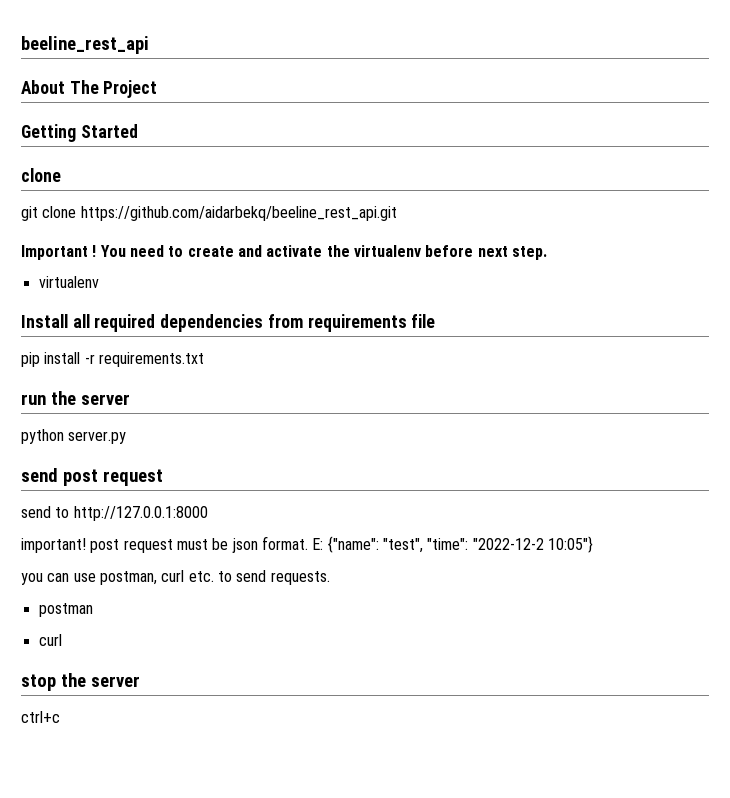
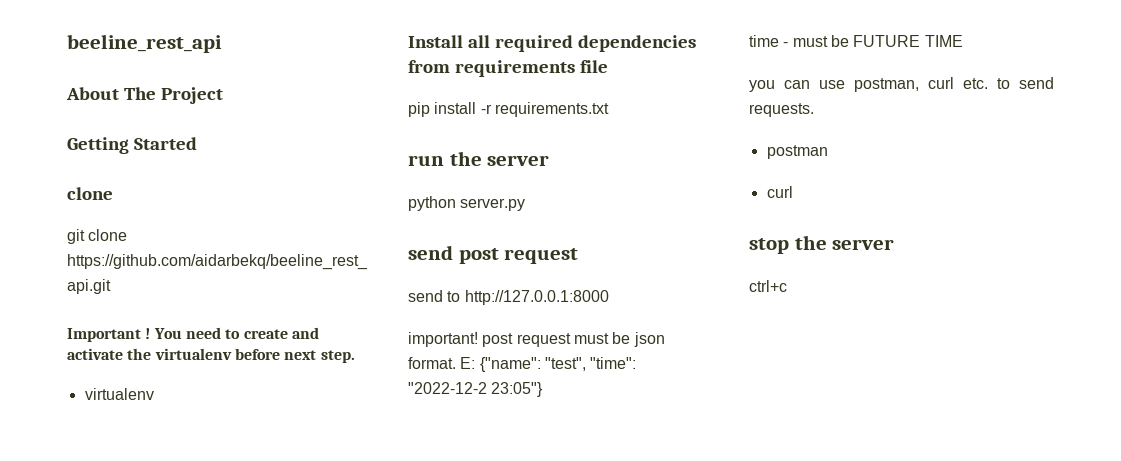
[547,536,593,553] 10:05"} -> [491,382,544,397] [749,35,963,47] 23:05"} // time - must be FUTURE TIME

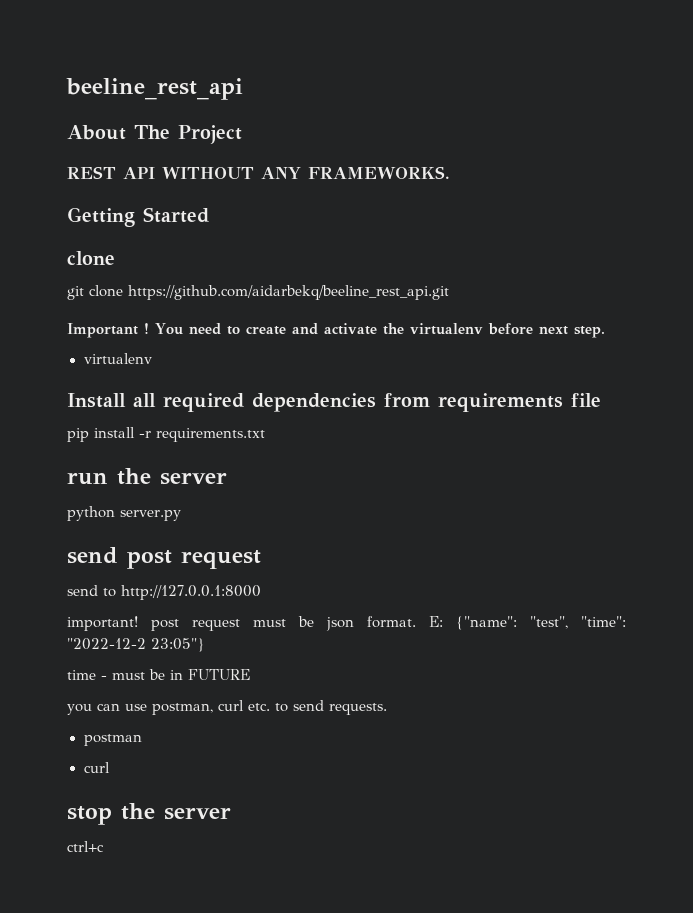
(224, 95) none -> [67,166,450,179] // REST API WITHOUT ANY FRAMEWORKS.
(849, 41) none -> [170,670,183,680] in
[924,35,963,47] TIME -> (250, 674) none

